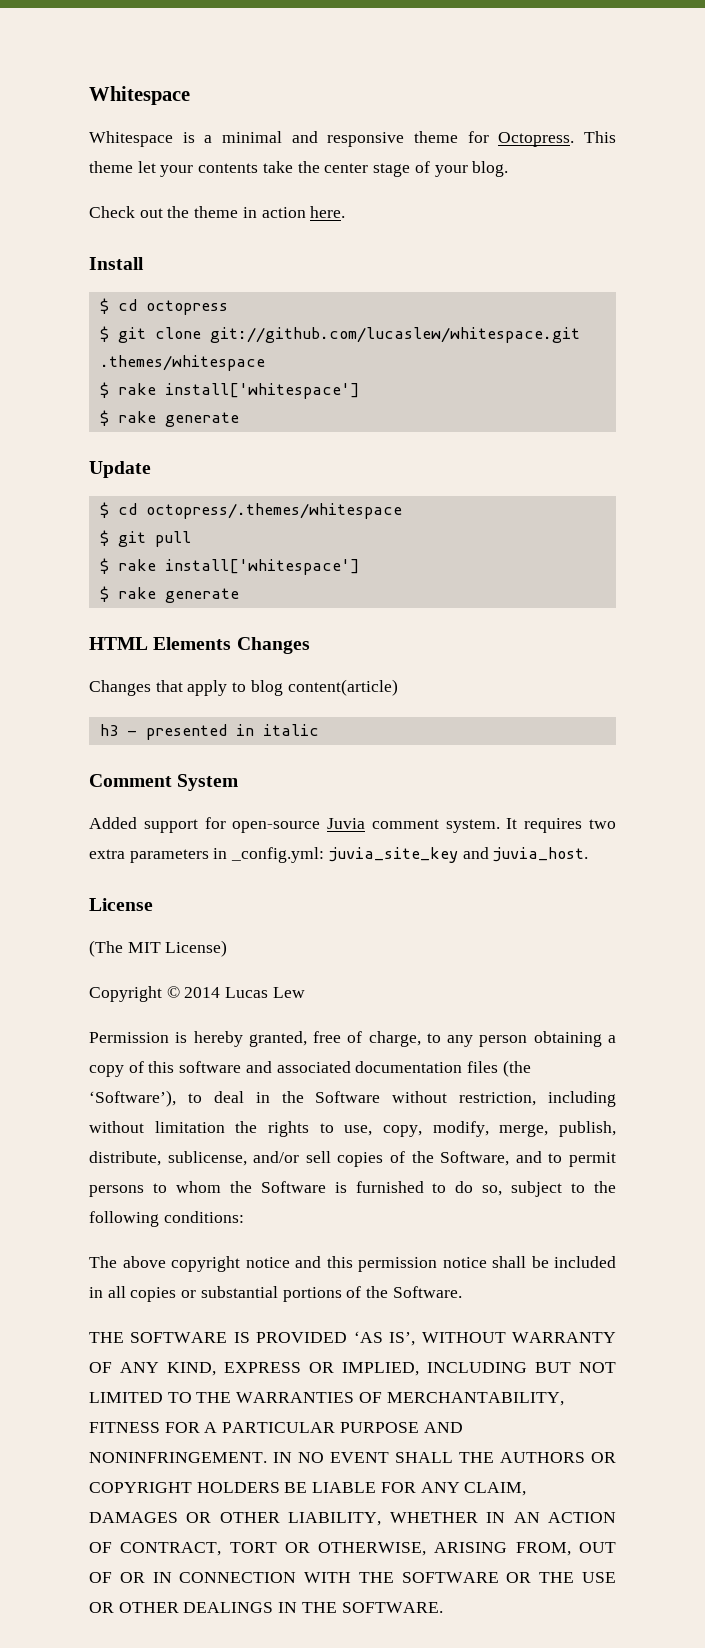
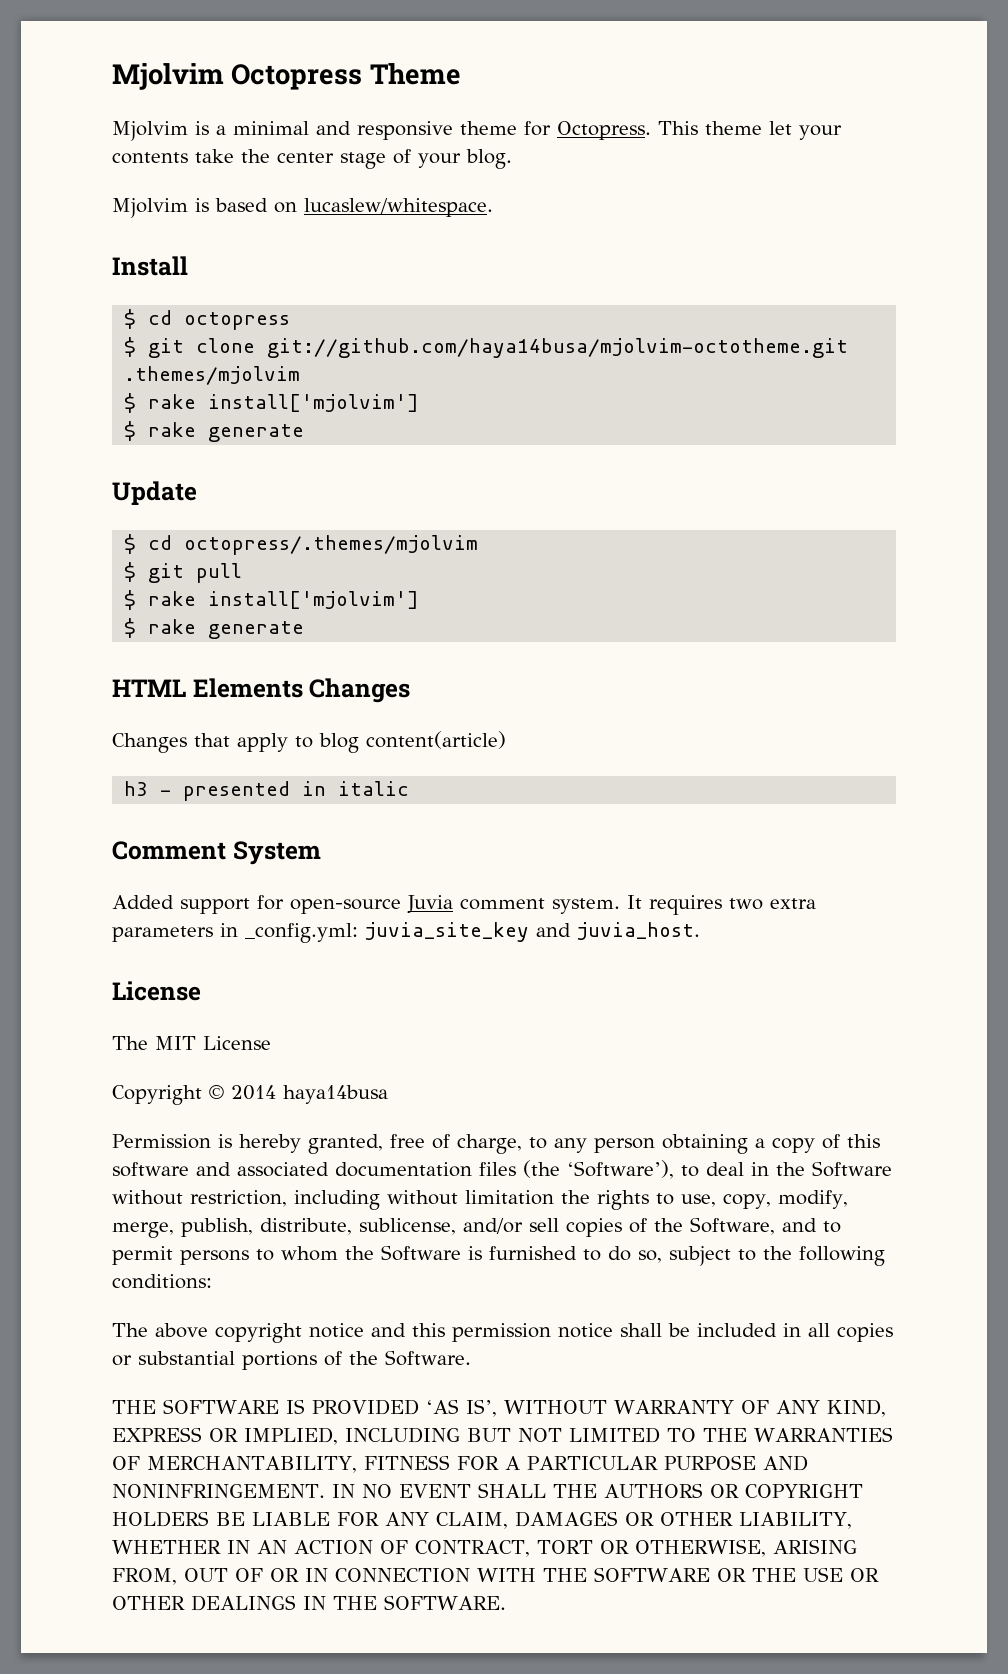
[89,86,190,105] [89,131,173,147] Whitespace // Whitespace -> [112,63,461,90] [112,121,188,141] Mjolvim Octopress Theme // Mjolvim
[89,206,346,218] Check out the theme in action here. -> [112,198,493,218] Mjolvim is based on lucaslew/whitespace.
[209,327,580,343] [99,355,265,371] [99,382,360,399] git://github.com/lucaslew/whitespace.git .themes/whitespace // $ rake install['whitespace'] -> [267,338,849,358] [124,366,301,385] [124,393,420,413] git://github.com/haya14busa/mjolvim-octotheme.git .themes/mjolvim // $ rake install['mjolvim']
[145,503,402,519] octopress/.themes/whitespace -> [184,535,479,555] octopress/.themes/mjolvim
[164,559,360,575] install['whitespace'] -> [208,591,420,609] install['mjolvim']
[89,940,228,957] (The MIT License) -> [112,1036,271,1050] The MIT License
[225,987,305,998] Lucas Lew -> [283,1085,388,1104] haya14busa

